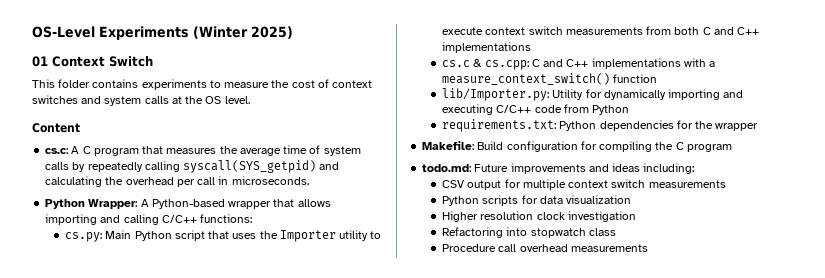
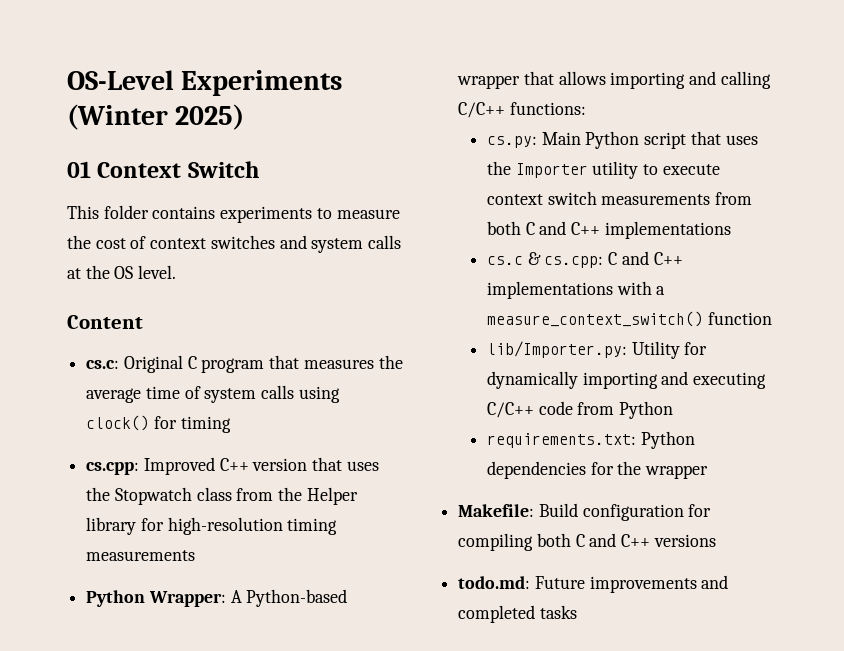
[71,146,80,154] A -> [123,355,183,373] Original
[72,160,340,173] [45,176,309,187] by repeatedly calling syscall(SYS_getpid) and calculating the overhead per call in microseconds. -> [298,386,340,403] [86,415,231,433] [86,457,379,475] [86,487,358,505] [86,517,338,535] [86,550,196,561] using clock() for timing // cs.cpp: Improved C++ version that uses the Stopwatch class from the Helper library for high-resolution timing measurements
[655,142,732,152] the C program -> [536,533,716,547] both C and C++ versions
[612,163,695,174] [442,179,726,190] [442,195,632,206] [442,211,636,222] [442,227,616,238] [442,244,648,252] ideas including: // CSV output for multiple context switch measurements // Python scripts for data visualization // Higher resolution clock investigation // Refactoring into stopwatch class // Procedure call overhead measurements -> [458,605,577,623] completed tasks

